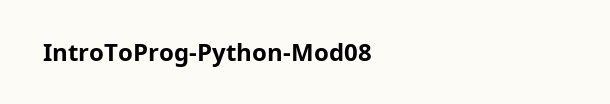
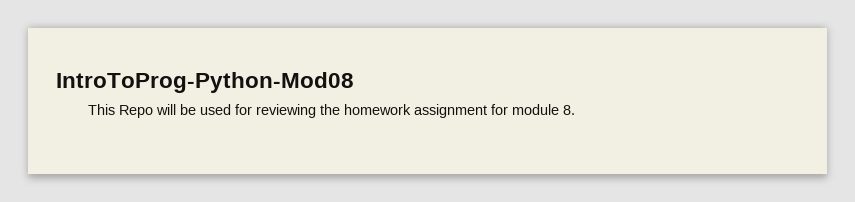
(372, 55) none -> [88,104,576,118] // This Repo will be used for reviewing the homework assignment for module 8.

